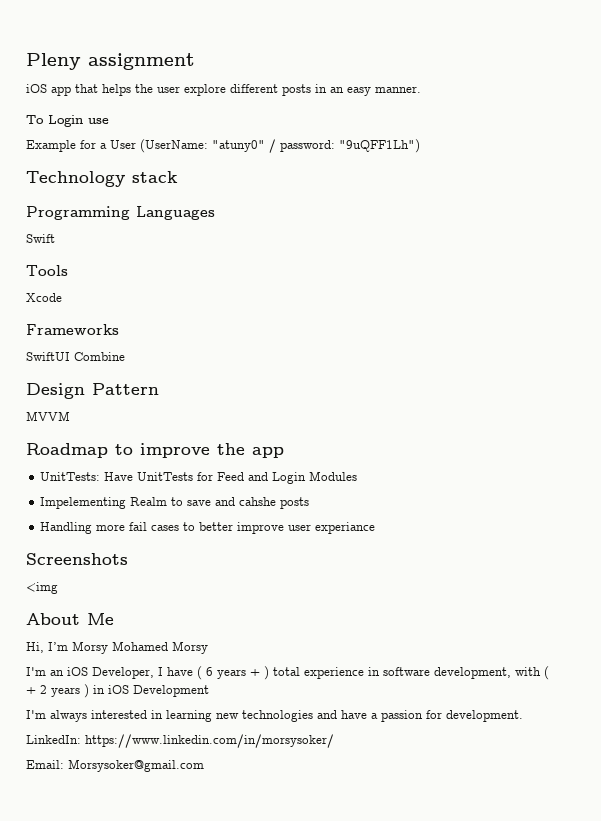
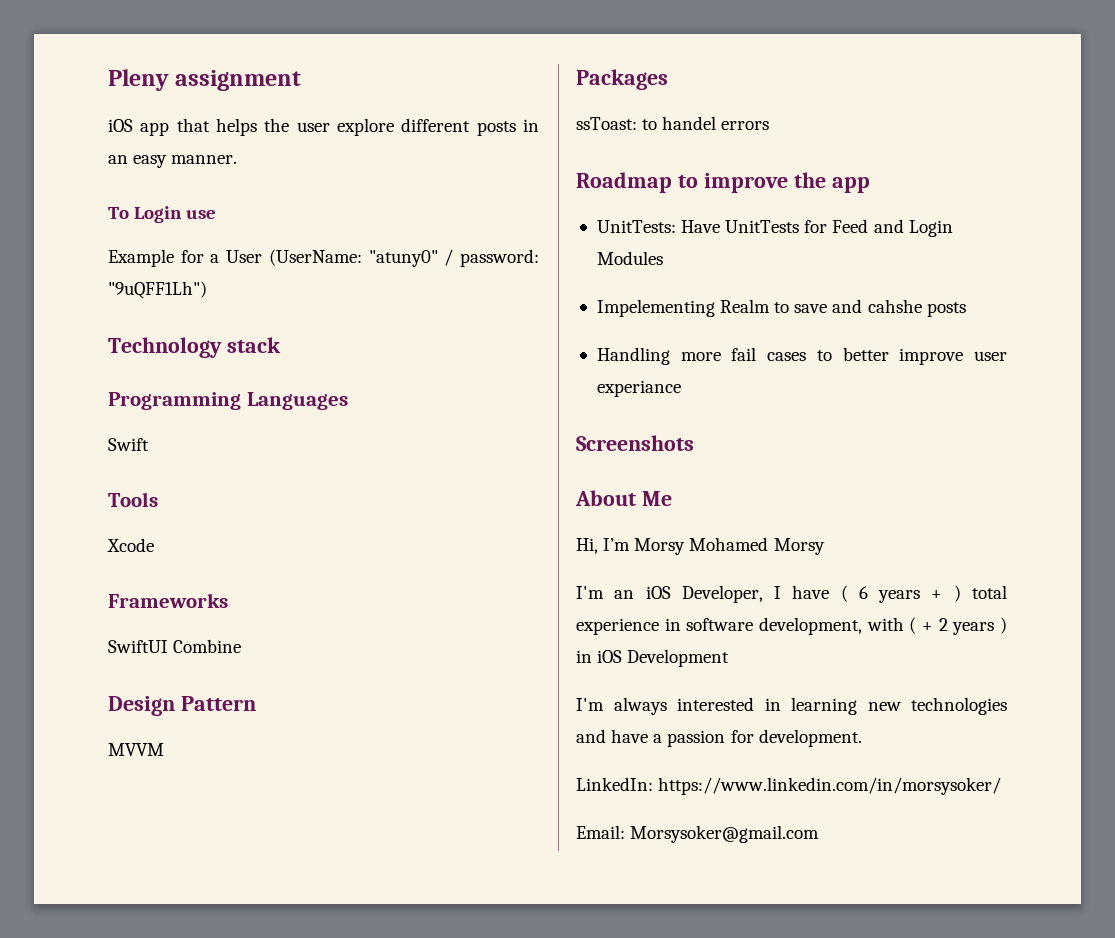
(70, 416) none -> [576,69,668,90] [576,116,770,130] // Packages // ssToast: to handel errors
[26,582,58,594] // <img -> (694, 443) none

